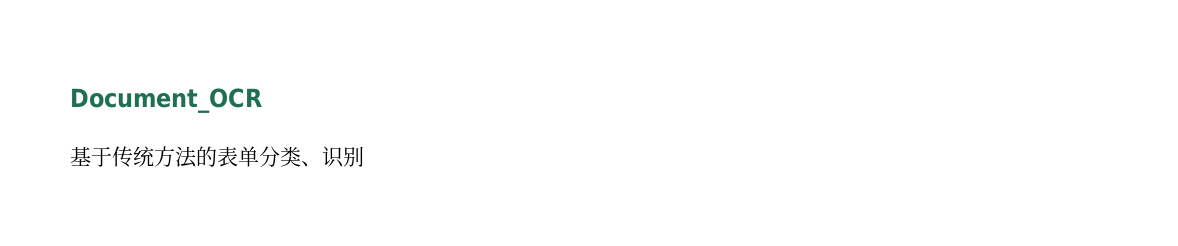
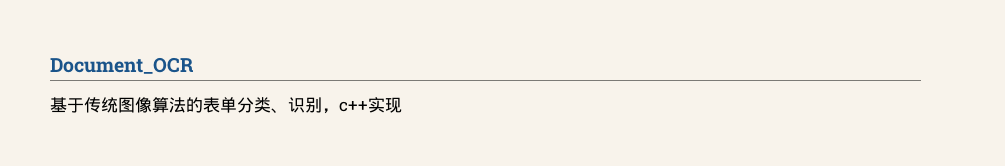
[154,146,175,167] 方 -> [118,97,169,113] 图像算
(364, 156) none -> [322,97,402,114] ，c++实现

